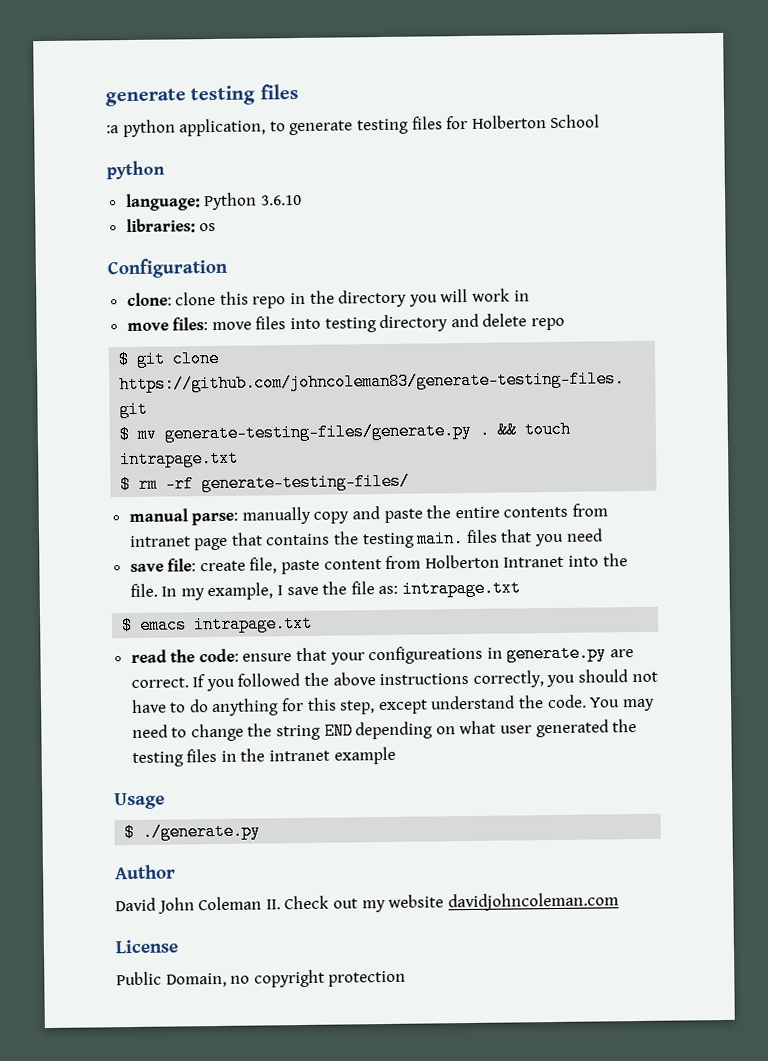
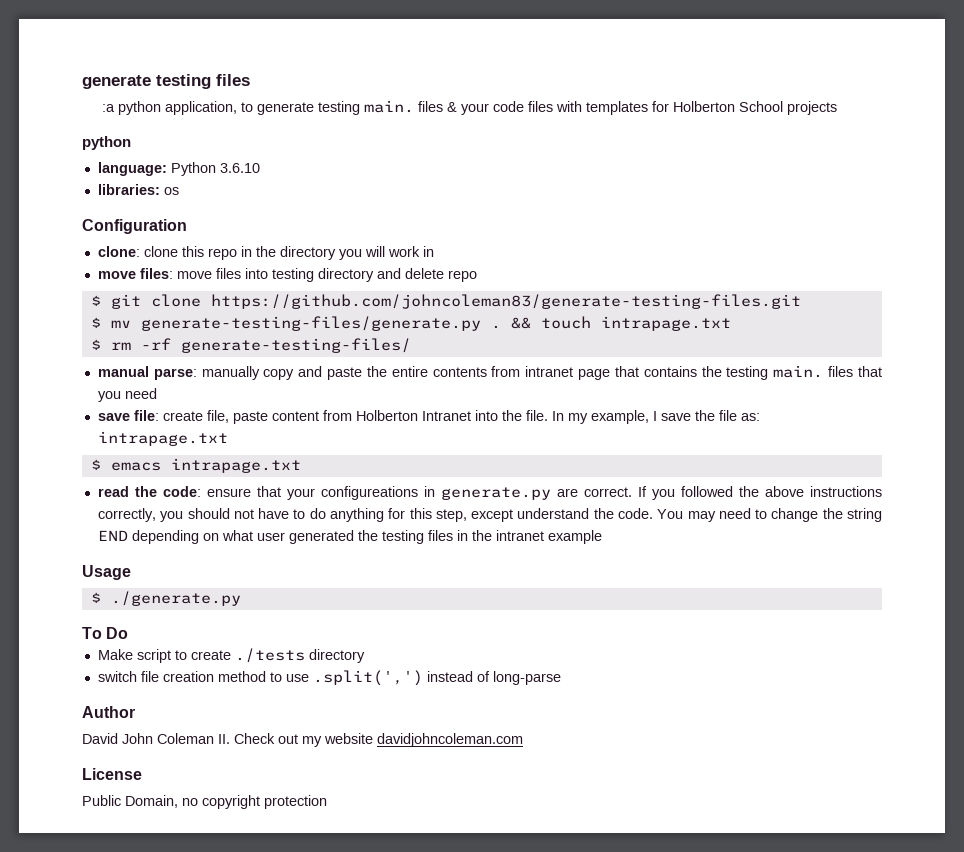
[411,116,443,130] files -> [363,100,648,115] main. files & your code files with templates
(601, 121) none -> [786,101,837,115] projects
(262, 831) none -> [82,627,129,639] [97,648,365,663] [97,670,561,686] // To Do // Make script to create ./tests directory // switch file creation method to use .split(',') instead of long-parse

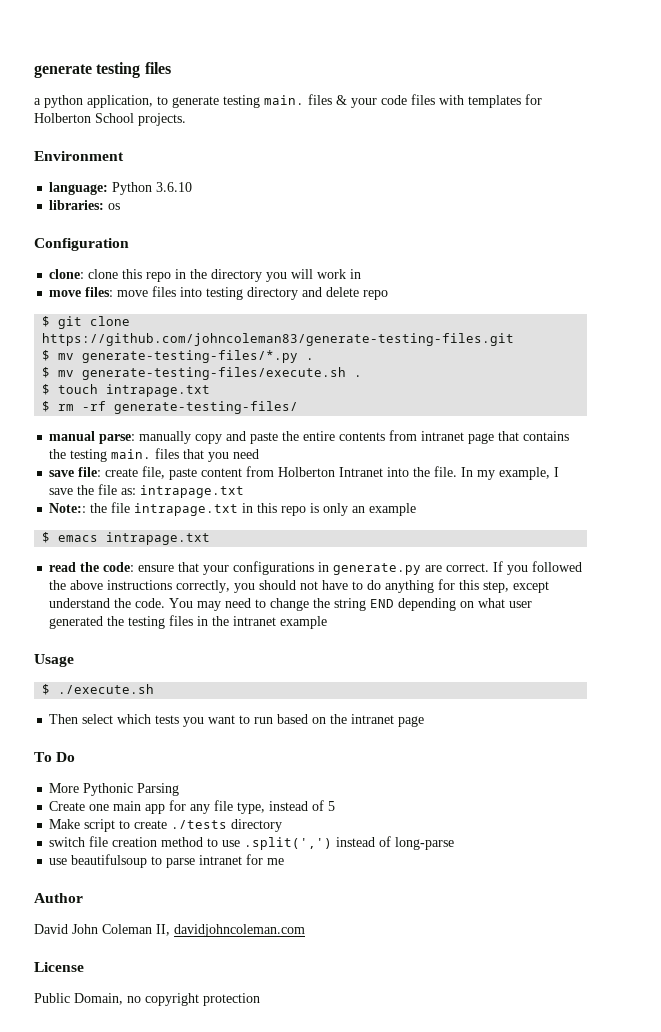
[101,104,115,112] :a -> [34,98,41,105] a
[786,101,837,115] [82,136,131,150] projects // python -> [138,113,186,126] [34,151,124,161] projects. // Environment
[140,316,531,331] generate-testing-files/generate.py . && -> [82,350,315,363] [42,367,363,380] [42,384,51,395] generate-testing-files/*.py . // $ mv generate-testing-files/execute.sh . // $
(228, 438) none -> [49,502,417,516] // Note:: the file intrapage.txt in this repo is only an example
[320,486,418,500] configureations -> [233,561,315,575] configurations
[110,591,241,606] [82,627,129,639] ./generate.py // To Do -> [58,684,155,694] [49,714,425,727] [34,752,76,762] [49,783,180,796] [49,800,336,814] ./execute.sh // Then select which tests you want to run based on the intranet page // To Do // More Pythonic Parsing // Create one main app for any file type, instead of 5
(561, 678) none -> [49,854,285,868] // use beautifulsoup to parse intranet for me
[218,733,373,747] II. Check out my website -> [156,924,170,936] II,

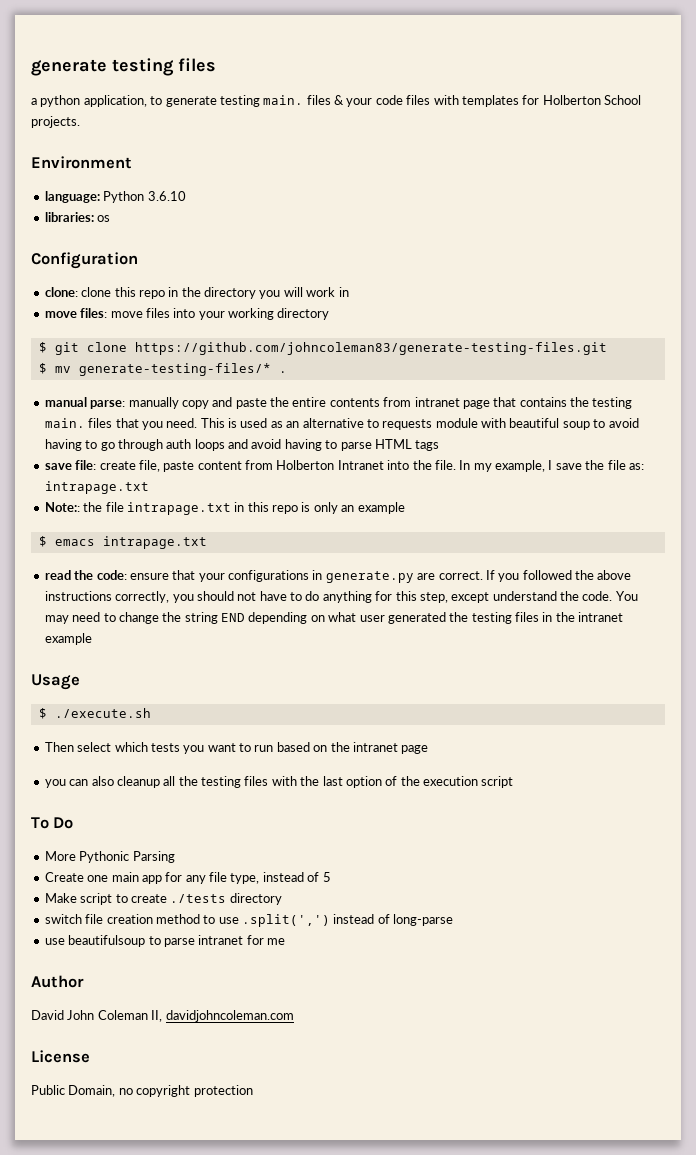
[206,287,389,300] testing directory and delete repo -> [198,308,330,320] your working directory
[82,350,315,363] [42,367,363,380] [42,384,211,397] [42,401,299,414] generate-testing-files/*.py . // $ mv generate-testing-files/execute.sh . // $ touch intrapage.txt // $ rm -rf generate-testing-files/ -> [78,363,287,376] generate-testing-files/* .
[233,449,260,459] need -> [166,418,639,430] [44,439,440,451] need. This is used as an alternative to requests module with beautiful soup to avoid having to go through auth loops and avoid having to parse HTML tags
(425, 721) none -> [44,776,514,788] // you can also cleanup all the testing files with the last option of the execution script

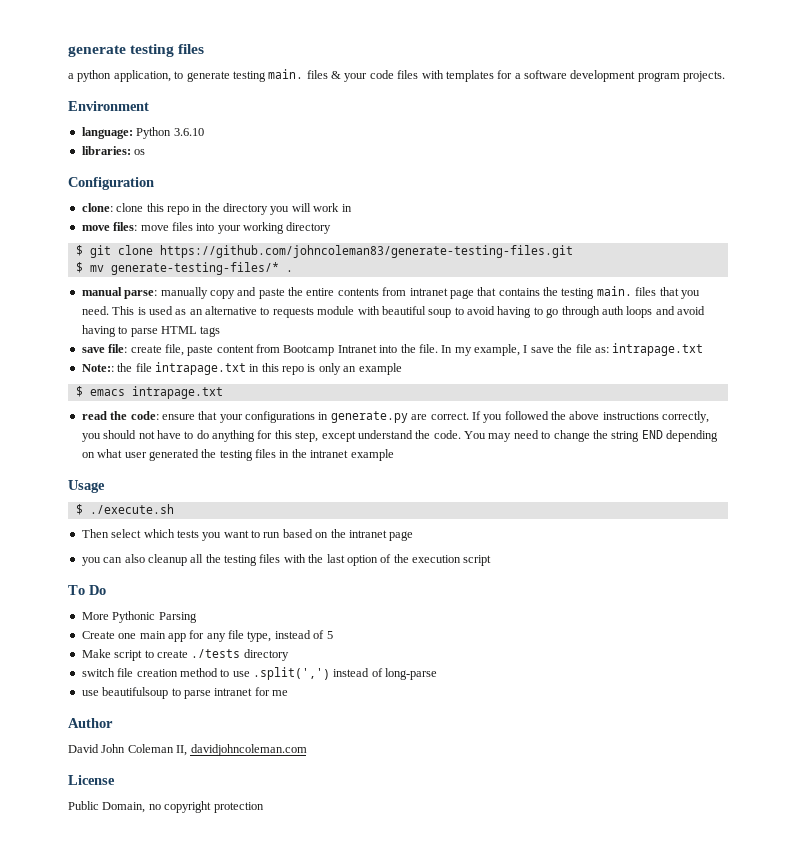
[542,95,641,105] Holberton School -> [514,70,680,82] a software development program
[276,460,335,470] Holberton -> [283,345,335,356] Bootcamp

